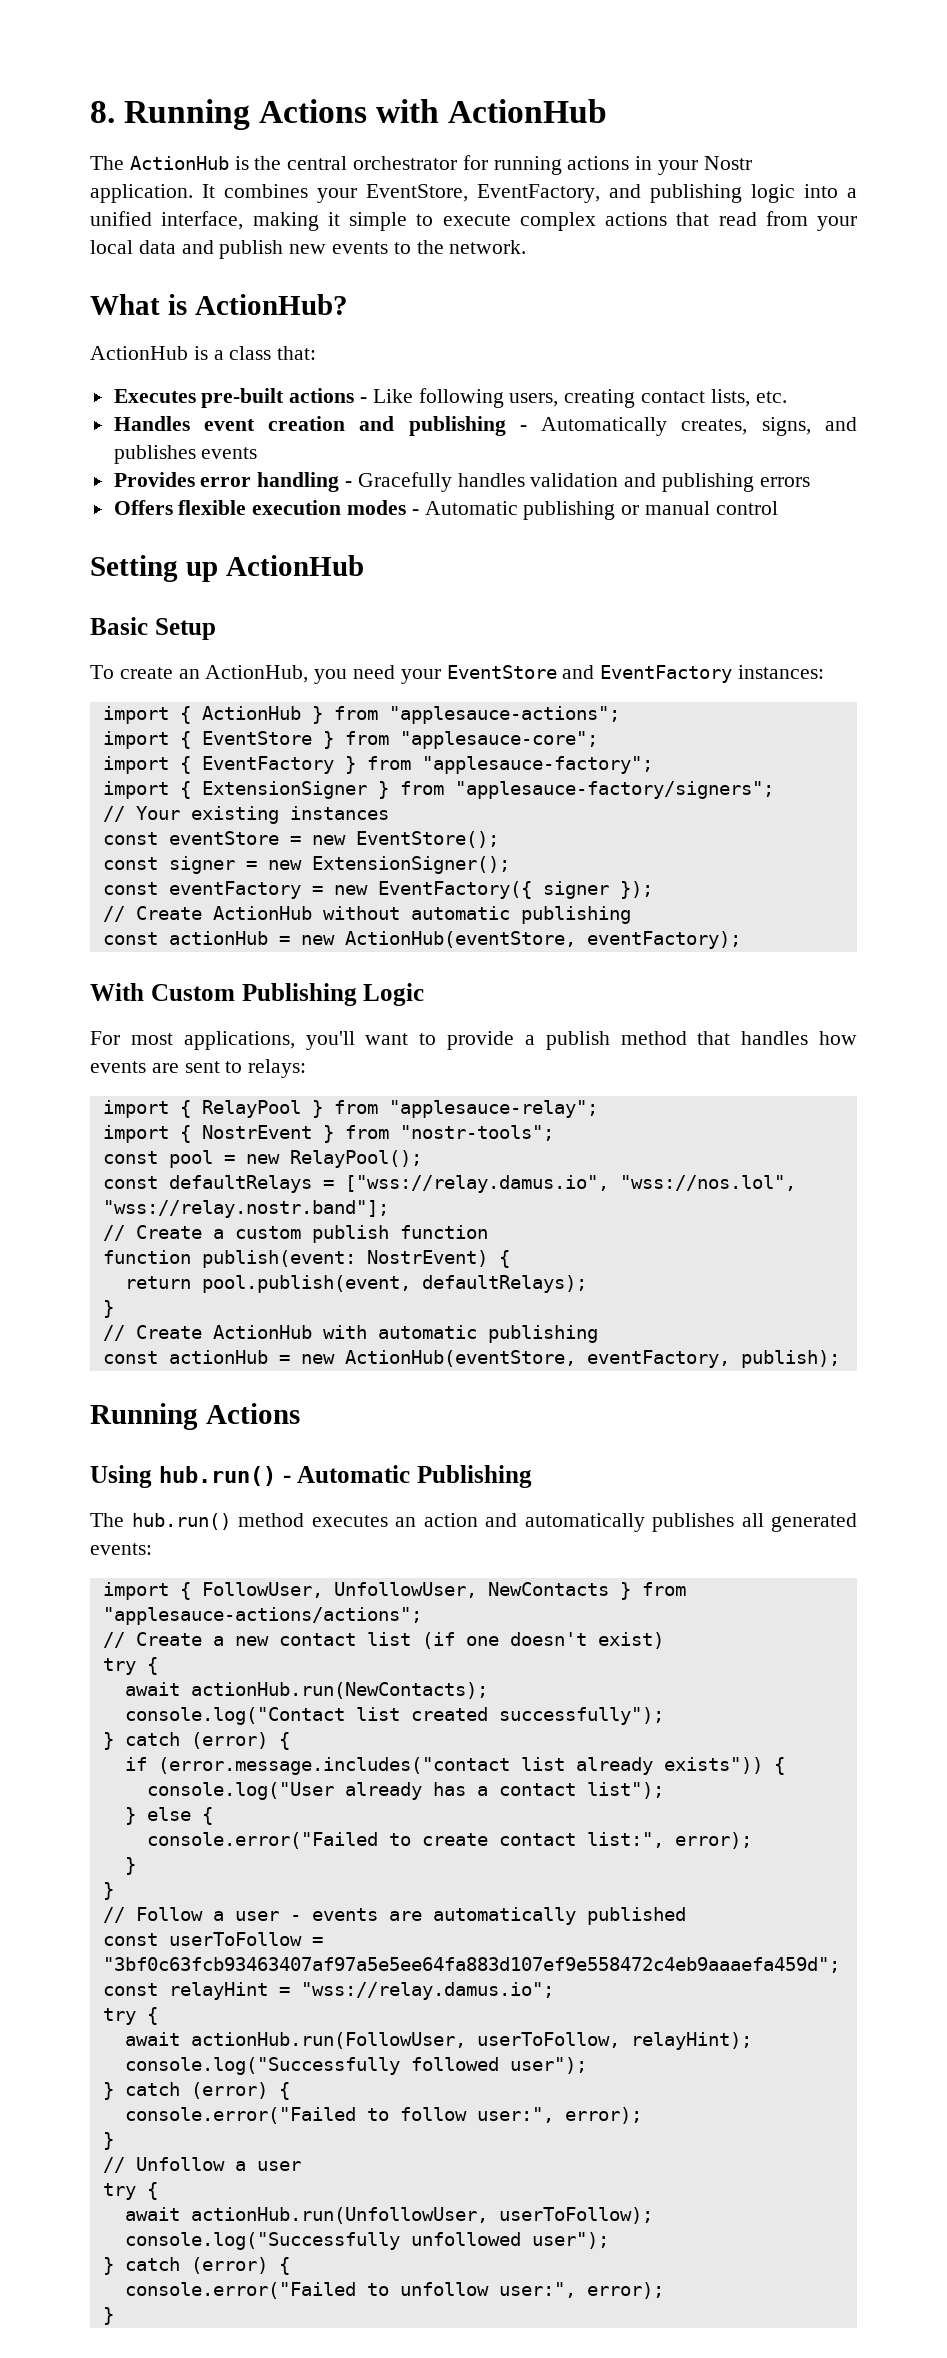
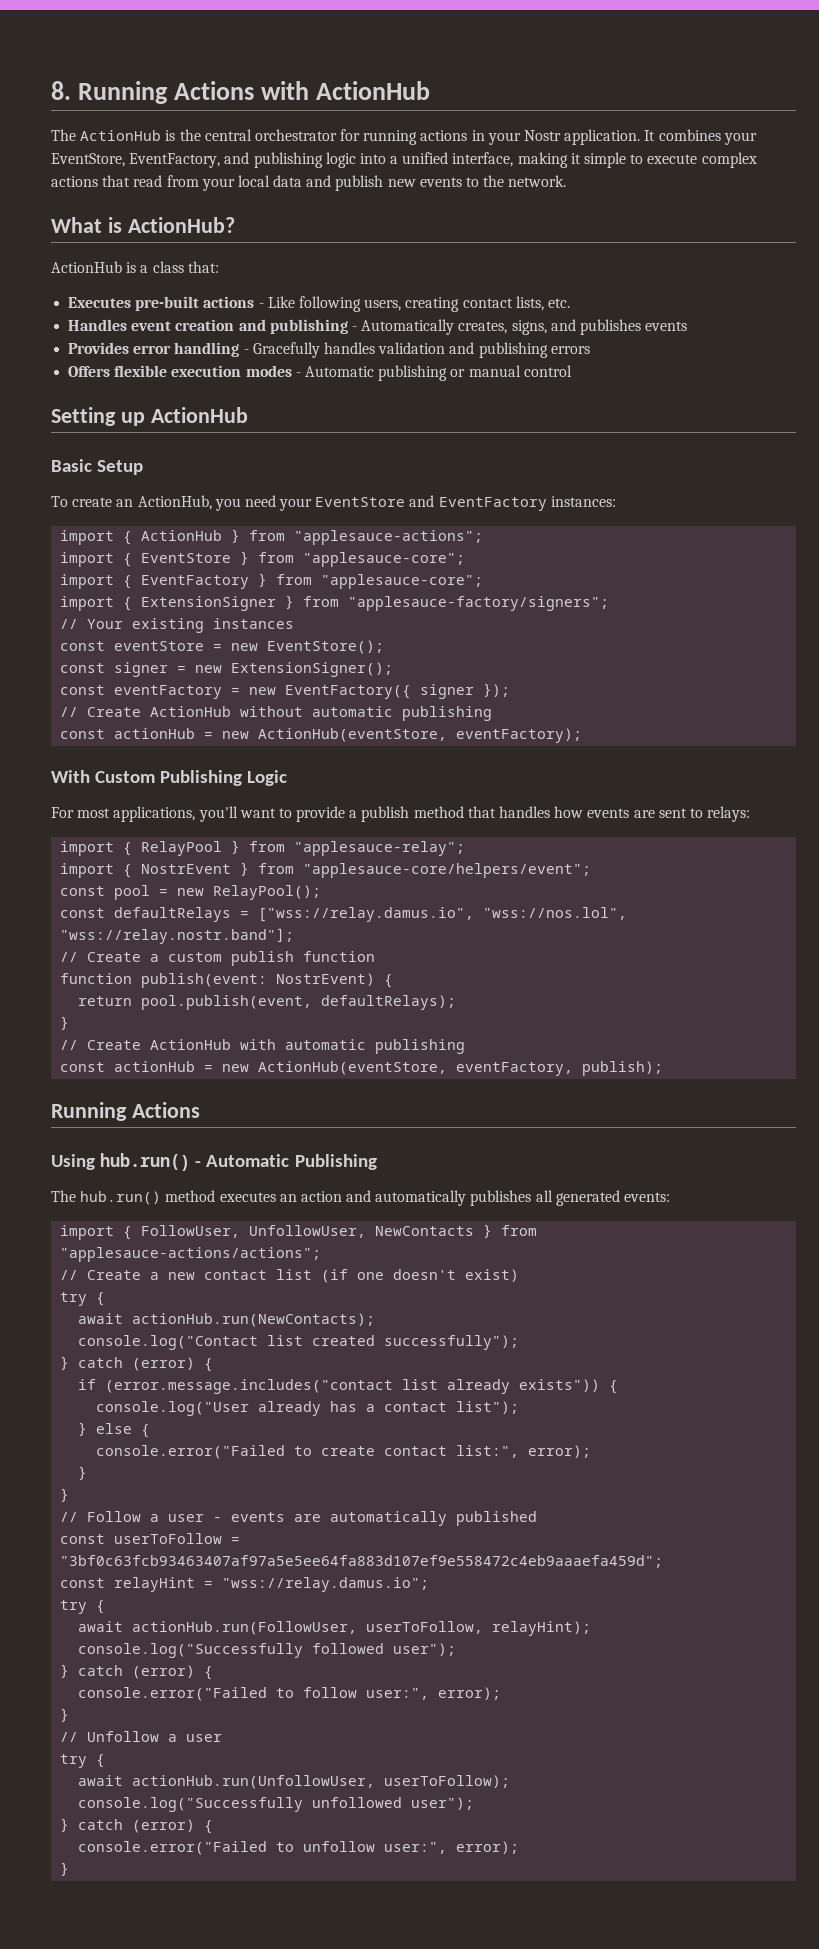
[421,756,653,774] "applesauce-factory"; -> [321,574,484,589] "applesauce-core";
[399,1125,554,1141] "nostr-tools"; -> [303,863,592,878] "applesauce-core/helpers/event";

